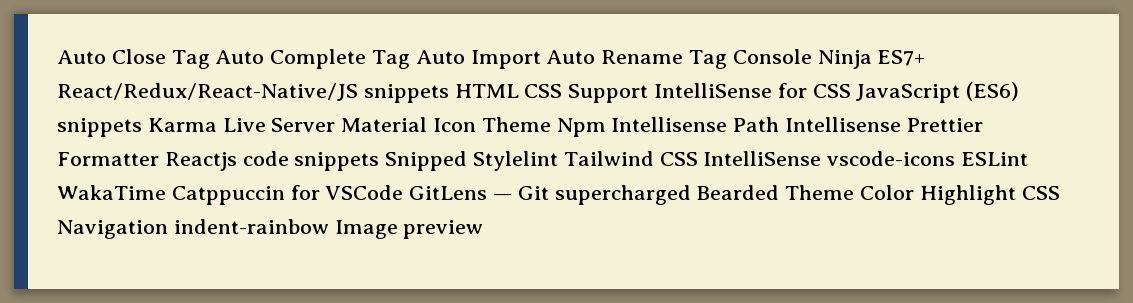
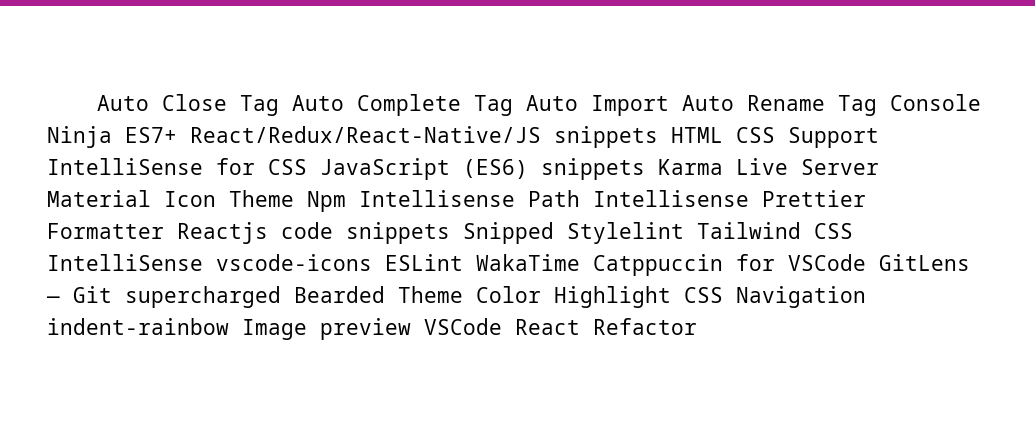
(484, 229) none -> [424,318,697,335] VSCode React Refactor

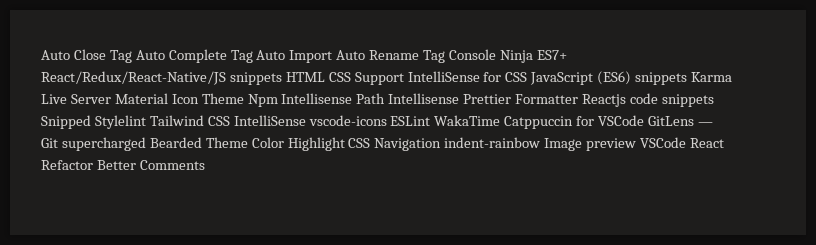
(697, 326) none -> [96,160,205,170] Better Comments

